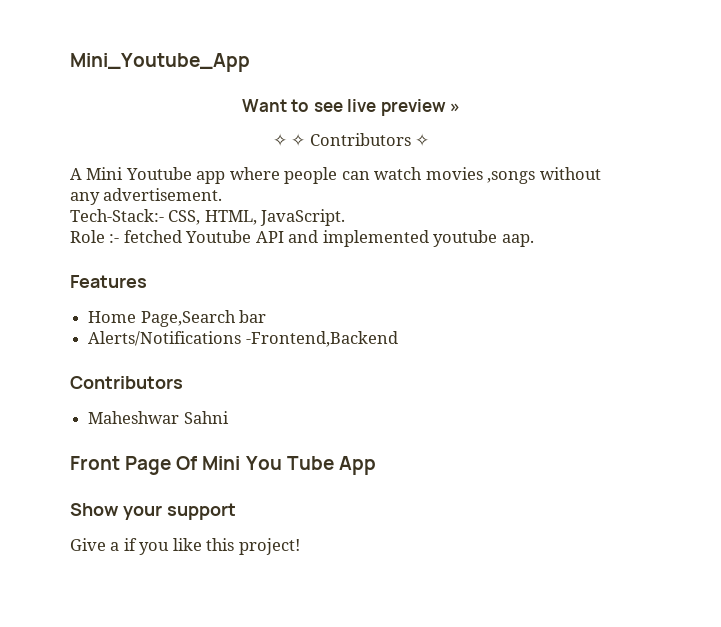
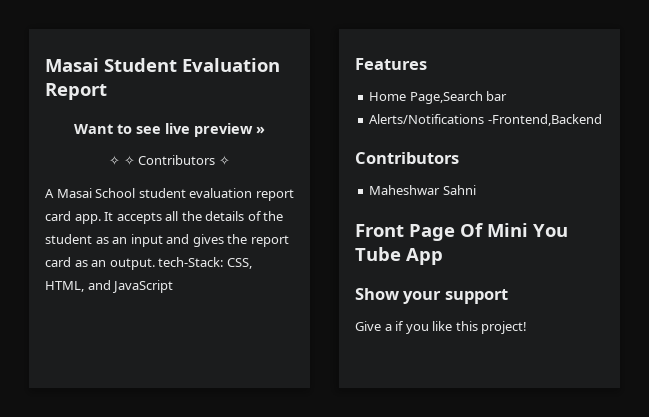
[70,53,250,72] Mini_Youtube_App -> [45,58,280,72] [45,83,107,100] Masai Student Evaluation Report
[86,167,601,184] [70,188,223,205] [70,209,346,226] [70,230,534,247] Mini Youtube app where people can watch movies ,songs without any advertisement. // Tech-Stack:- CSS, HTML, JavaScript. // Role :- fetched Youtube API and implemented youtube aap. -> [56,188,294,201] [45,211,284,224] [45,234,289,247] [45,257,252,270] [45,280,174,293] Masai School student evaluation report card app. It accepts all the details of the student as an input and gives the report card as an output. tech-Stack: CSS, HTML, and JavaScript

